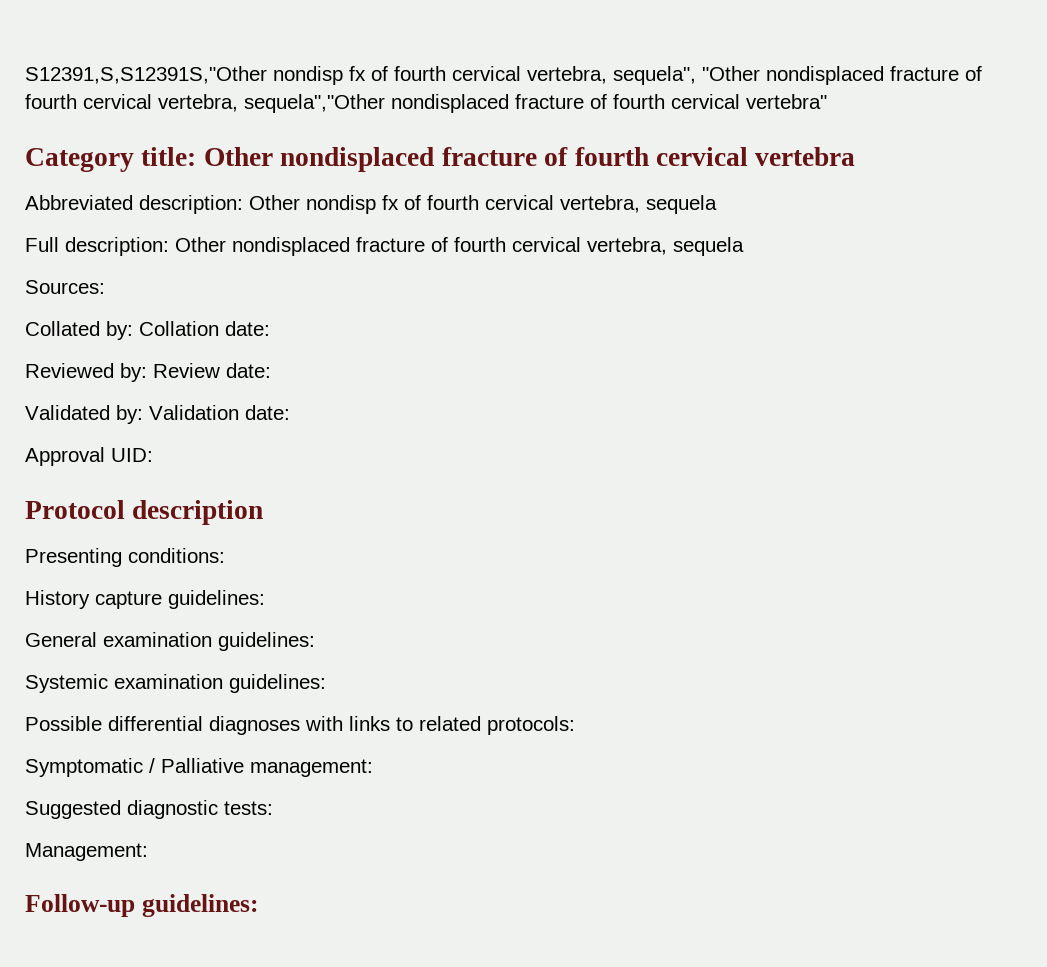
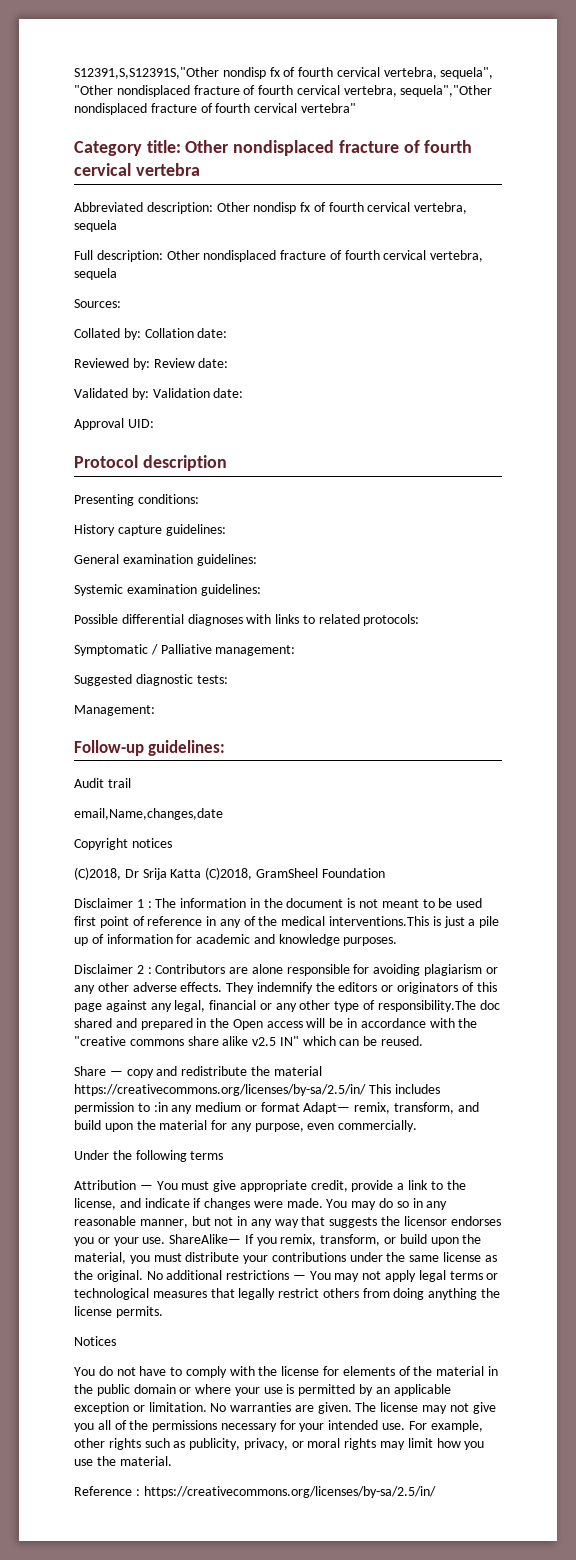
(258, 905) none -> [74,778,131,788] [74,808,223,820] [74,838,172,850] [74,867,385,880] [74,898,483,908] [74,916,500,928] [74,934,398,946] [74,964,498,976] [74,982,497,994] [74,1000,500,1012] [74,1018,478,1030] [74,1036,424,1046] [74,1066,322,1078] [74,1084,440,1096] [74,1102,479,1114] [74,1120,418,1132] [74,1150,224,1162] [74,1180,466,1192] [74,1198,448,1210] [74,1216,501,1228] [74,1234,482,1246] [74,1252,497,1264] [74,1270,499,1282] [74,1288,501,1300] [74,1306,163,1318] [74,1336,116,1346] [74,1366,498,1378] [74,1384,451,1396] [74,1402,496,1414] [74,1420,483,1432] [74,1438,485,1450] [74,1456,172,1466] [74,1486,436,1498] // Audit trail // email,Name,changes,date // Copyright notices // (C)2018, Dr Srija Katta (C)2018, GramSheel Foundation // Disclaimer 1 : The information in the document is not meant to be used first point of reference in any of the medical interventions.This is just a pile up of information for academic and knowledge purposes. // Disclaimer 2 : Contributors are alone responsible for avoiding plagiarism or any other adverse effects. They indemnify the editors or originators of this page against any legal, financial or any other type of responsibility.The doc shared and prepared in the Open access will be in accordance with the "creative commons share alike v2.5 IN" which can be reused. // Share — copy and redistribute the material https://creativecommons.org/licenses/by-sa/2.5/in/ This includes permission to :in any medium or format Adapt— remix, transform, and build upon the material for any purpose, even commercially. // Under the following terms // Attribution — You must give appropriate credit, provide a link to the license, and indicate if changes were made. You may do so in any reasonable manner, but not in any way that suggests the licensor endorses you or your use. ShareAlike— If you remix, transform, or build upon the material, you must distribute your contributions under the same license as the original. No additional restrictions — You may not apply legal terms or technological measures that legally restrict others from doing anything the license permits. // Notices // You do not have to comply with the license for elements of the material in the public domain or where your use is permitted by an applicable exception or limitation. No warranties are given. The license may not give you all of the permissions necessary for your intended use. For example, other rights such as publicity, privacy, or moral rights may limit how you use the material. // Reference : https://creativecommons.org/licenses/by-sa/2.5/in/

